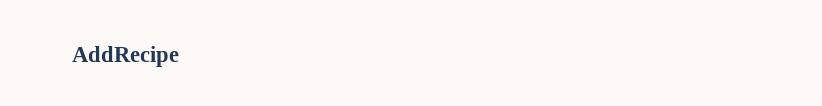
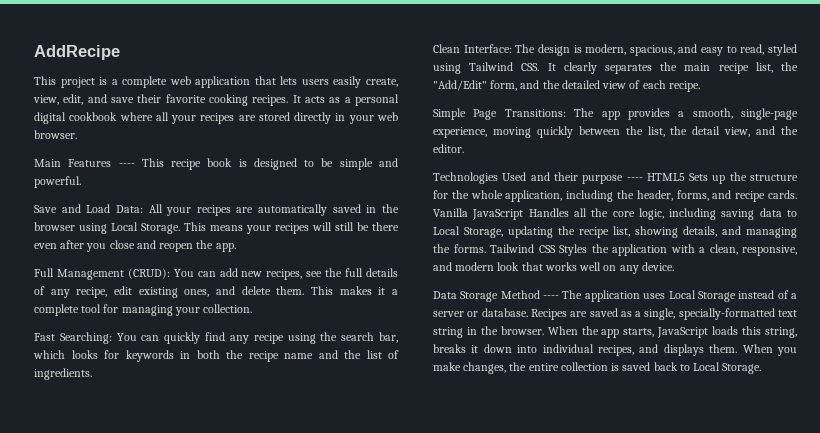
(179, 56) none -> [34,76,398,88] [33,94,399,106] [34,112,398,124] [34,130,77,139] [34,158,398,170] [34,176,81,188] [34,204,399,216] [34,222,399,234] [34,240,236,252] [34,268,399,280] [34,286,399,298] [34,304,253,316] [34,332,398,344] [33,350,399,362] [34,368,92,380] [433,44,797,56] [433,62,798,74] [433,80,700,92] [433,108,798,120] [433,126,798,138] [433,144,464,153] [433,172,798,184] [433,190,797,202] [433,208,797,220] [433,226,797,238] [433,244,797,256] [433,262,674,274] [433,290,797,302] [433,308,797,320] [433,326,797,338] [433,344,797,356] [433,362,762,374] // This project is a complete web application that lets users easily create, view, edit, and save their favorite cooking recipes. It acts as a personal digital cookbook where all your recipes are stored directly in your web browser. // Main Features ---- This recipe book is designed to be simple and powerful. // Save and Load Data: All your recipes are automatically saved in the browser using Local Storage. This means your recipes will still be there even after you close and reopen the app. // Full Management (CRUD): You can add new recipes, see the full details of any recipe, edit existing ones, and delete them. This makes it a complete tool for managing your collection. // Fast Searching: You can quickly find any recipe using the search bar, which looks for keywords in both the recipe name and the list of ingredients. // Clean Interface: The design is modern, spacious, and easy to read, styled using Tailwind CSS. It clearly separates the main recipe list, the "Add/Edit" form, and the detailed view of each recipe. // Simple Page Transitions: The app provides a smooth, single-page experience, moving quickly between the list, the detail view, and the editor. // Technologies Used and their purpose ---- HTML5 Sets up the structure for the whole application, including the header, forms, and recipe cards. Vanilla JavaScript Handles all the core logic, including saving data to Local Storage, updating the recipe list, showing details, and managing the forms. Tailwind CSS Styles the application with a clean, responsive, and modern look that works well on any device. // Data Storage Method ---- The application uses Local Storage instead of a server or database. Recipes are saved as a single, specially-formatted text string in the browser. When the app starts, JavaScript loads this string, breaks it down into individual recipes, and displays them. When you make changes, the entire collection is saved back to Local Storage.

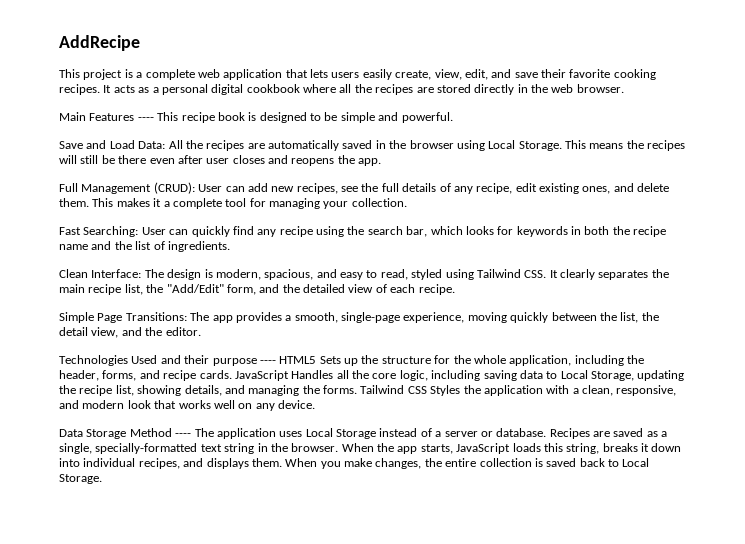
[171,115,197,124] your -> [354,84,372,93] the
[348,115,374,124] your -> [531,84,548,93] the
[166,207,192,216] your -> [185,140,203,149] the
[246,225,271,234] your -> [626,140,644,149] the
[86,240,194,252] you close and reopen -> [206,155,335,166] user closes and reopens
[173,269,194,277] You -> [198,184,223,192] User
[116,333,137,341] You -> [141,227,166,235] User
[433,208,468,217] Vanilla -> (232, 374) none

